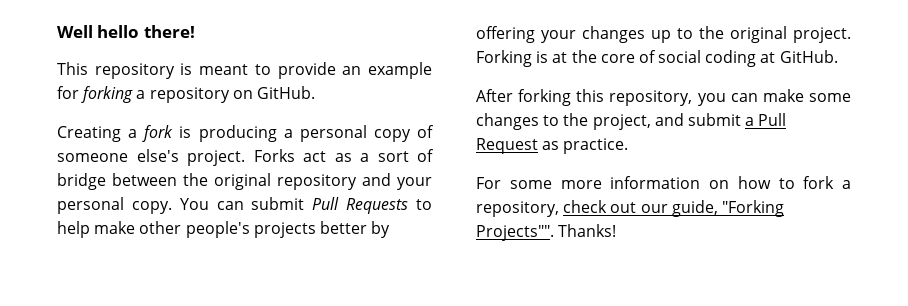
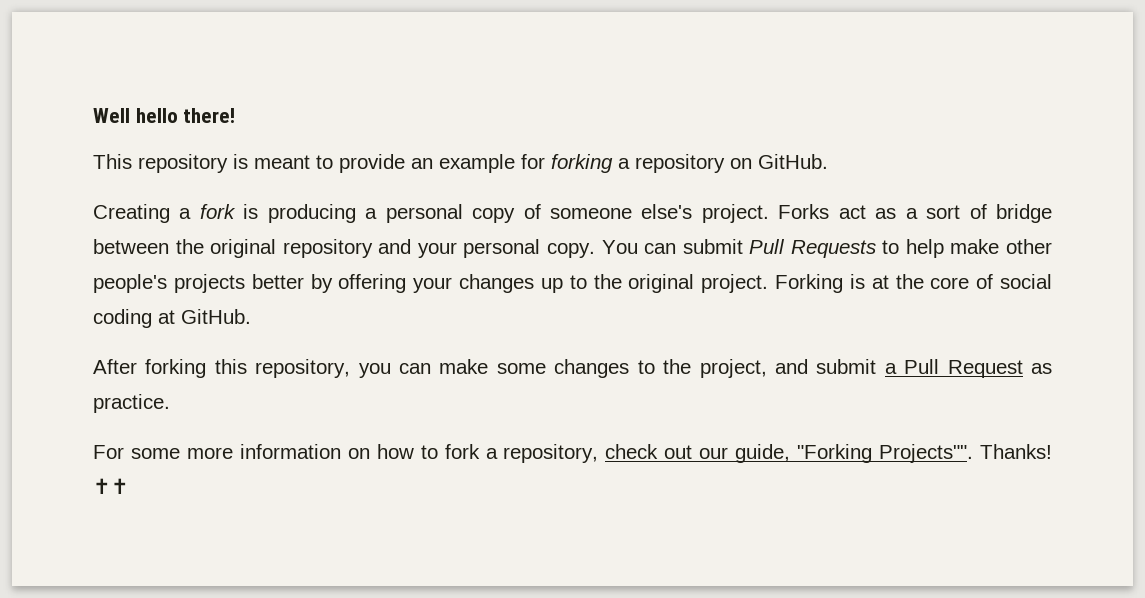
(617, 230) none -> [93,478,129,494] ✝✝

